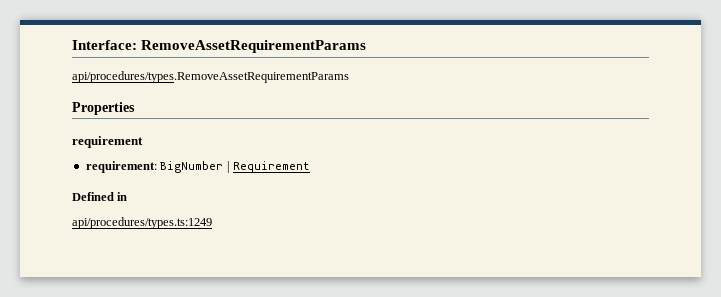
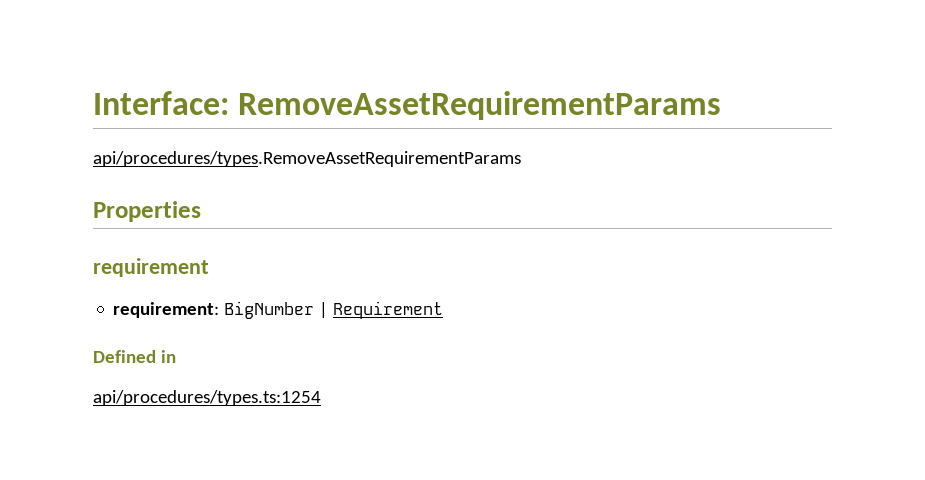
[72,217,212,229] api/procedures/types.ts:1249 -> [93,390,321,406] api/procedures/types.ts:1254

